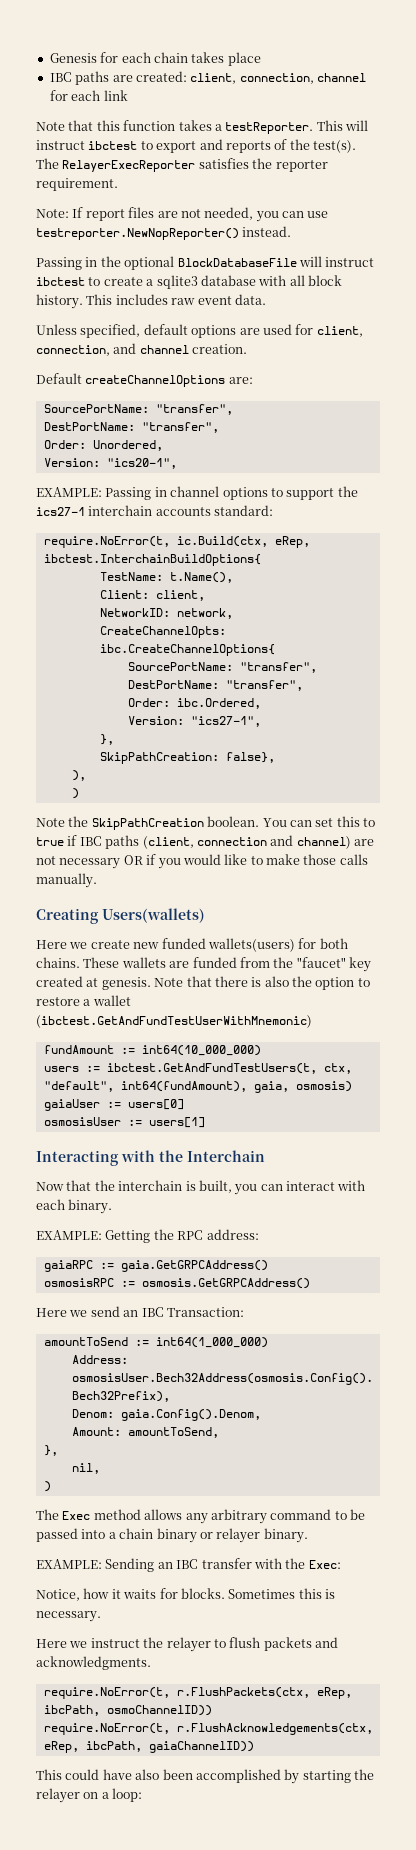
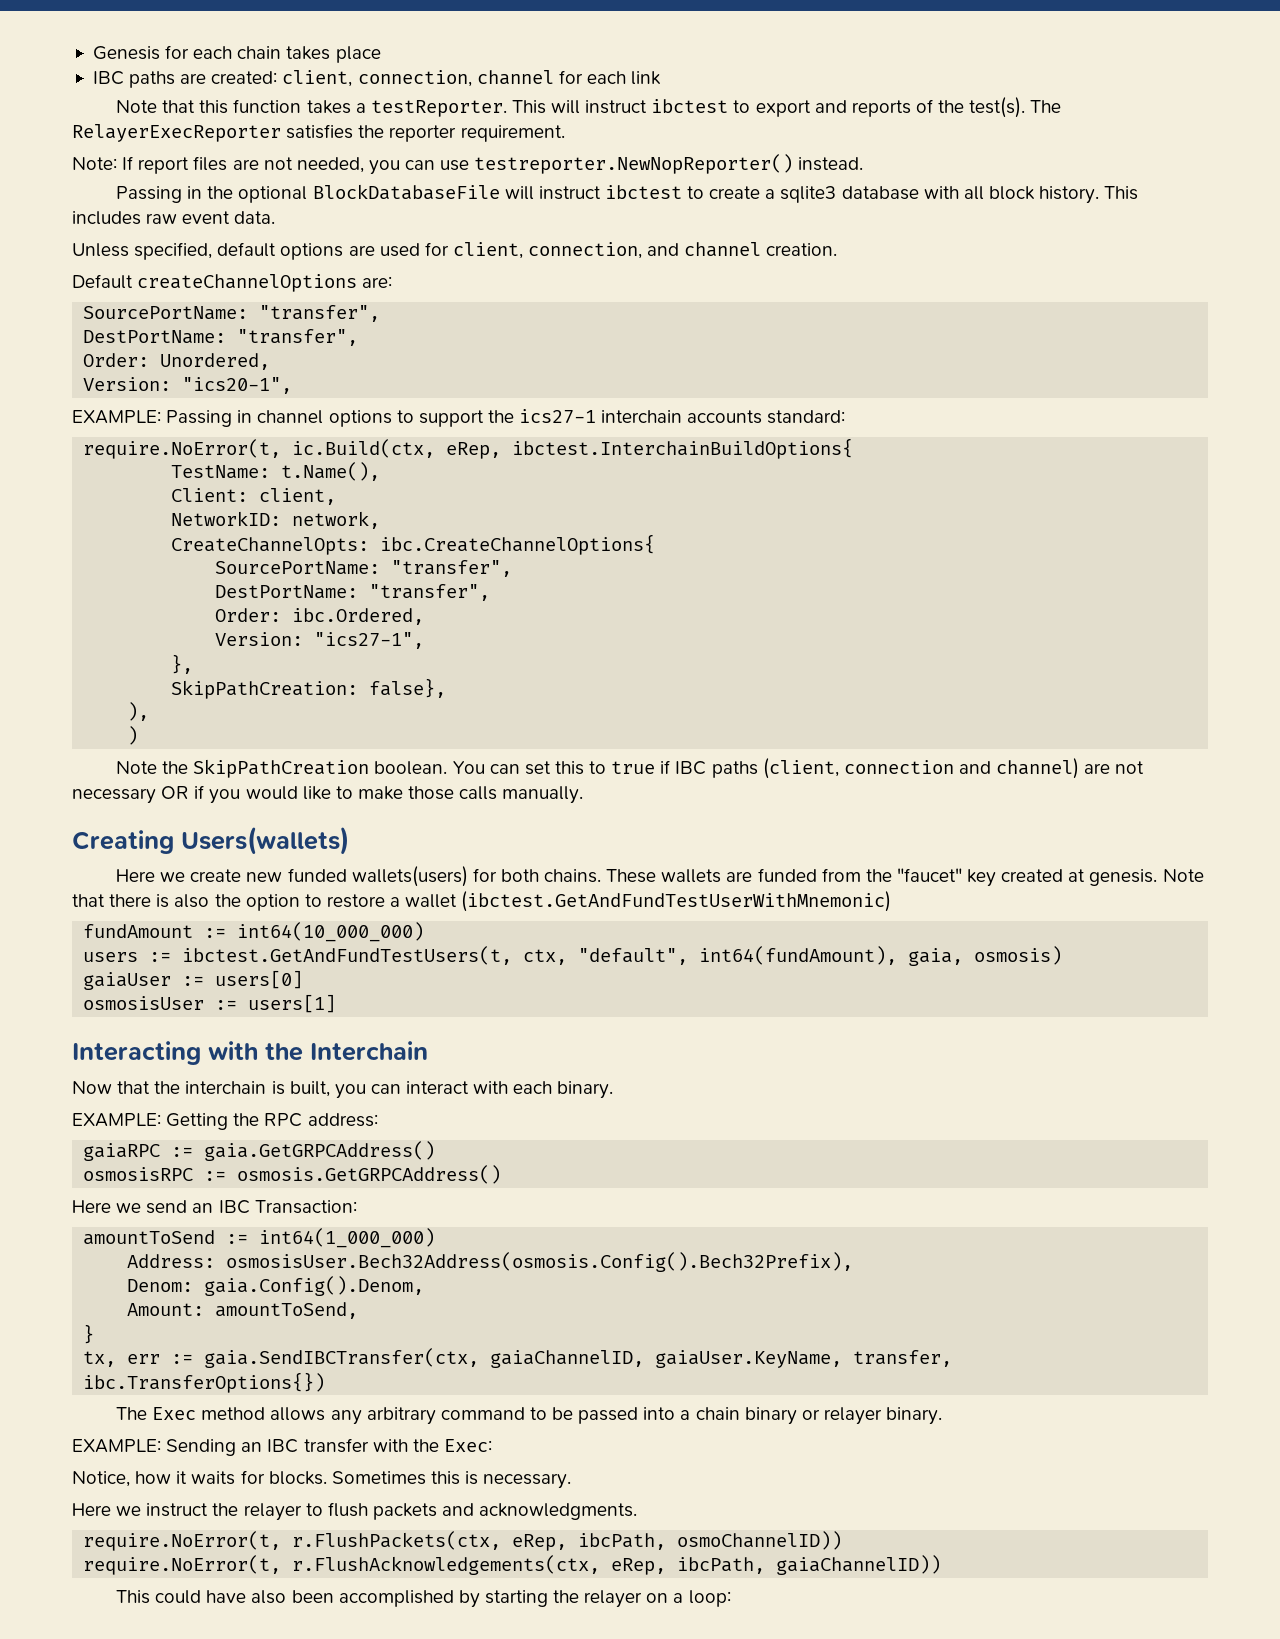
[43,1445,58,1456] [71,1463,100,1474] [43,1481,51,1492] }, // nil, // ) -> [83,1324,95,1344] [83,1348,953,1368] [83,1372,326,1393] } // tx, err := gaia.SendIBCTransfer(ctx, gaiaChannelID, gaiaUser.KeyName, transfer, ibc.TransferOptions{})

